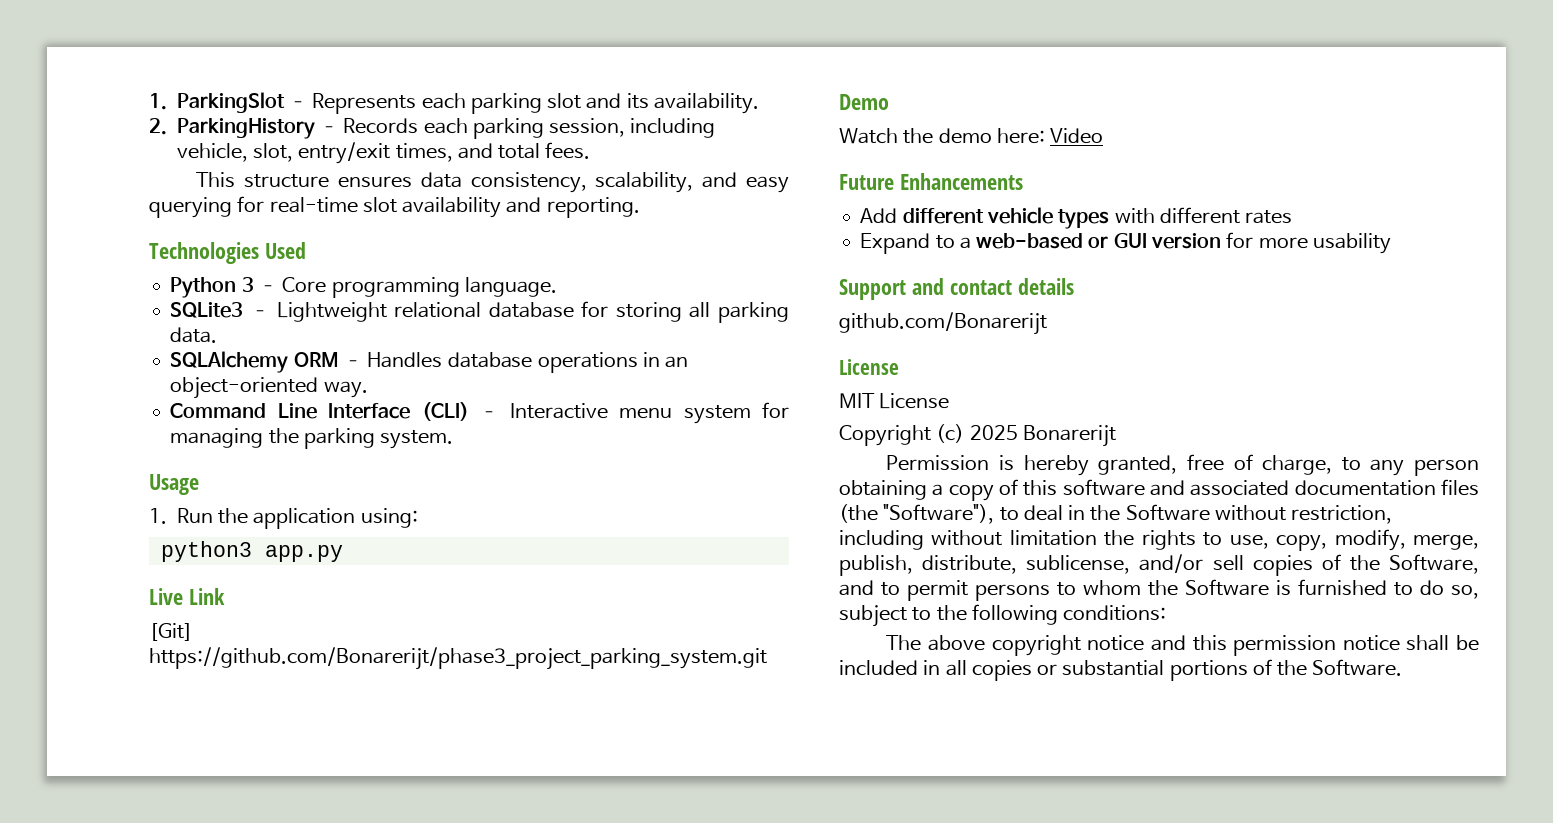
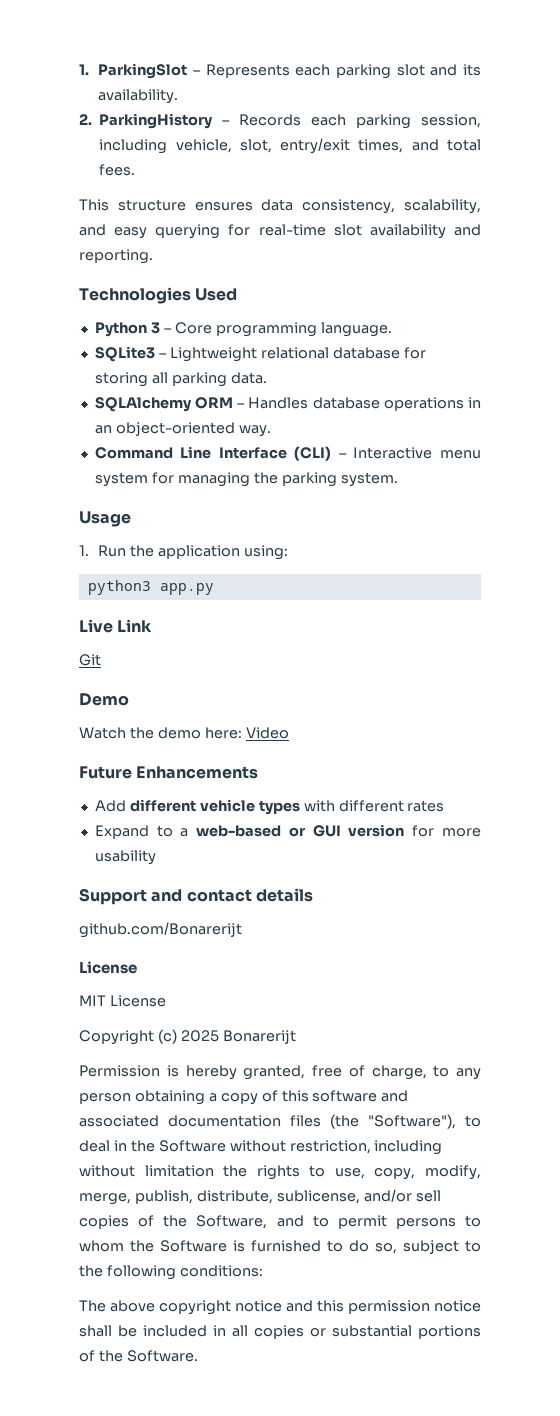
[149,623,193,641] [149,647,767,670] [Git] https://github.com/Bonarerijt/phase3_project_parking_system.git -> [79,654,101,666] Git

